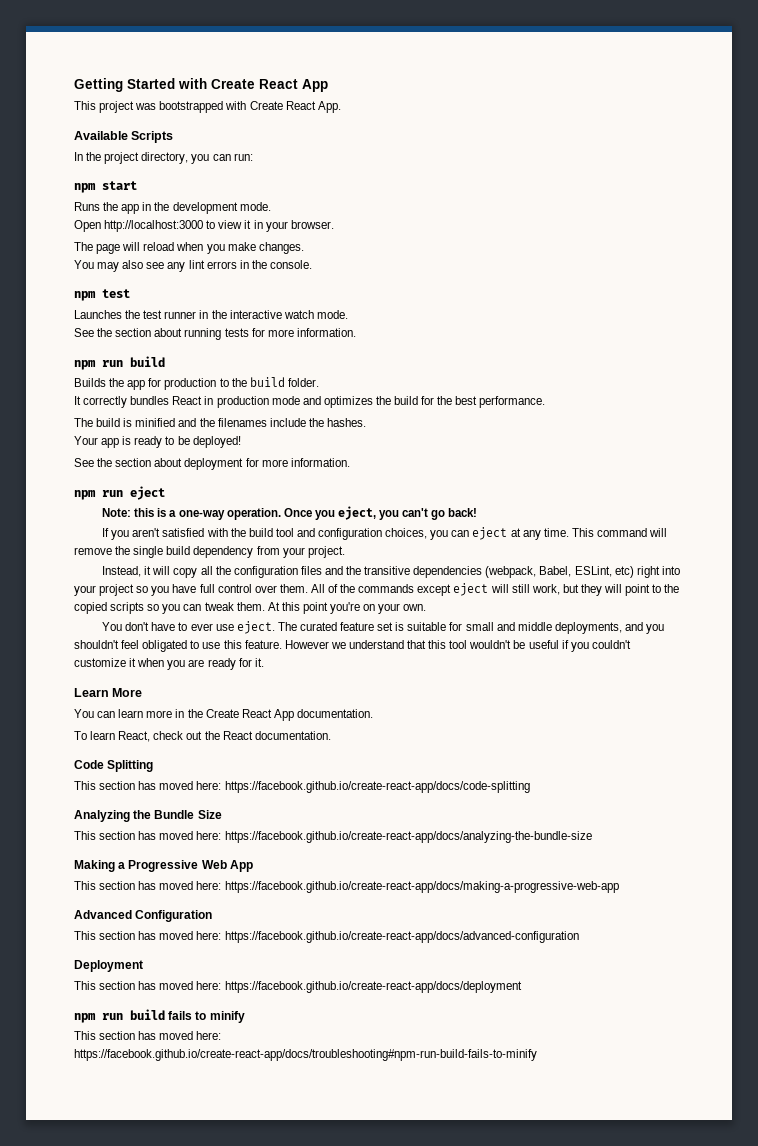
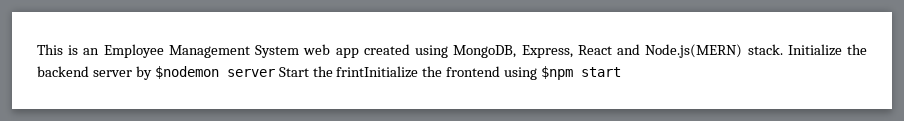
[74,78,328,92] [74,101,341,113] [74,131,174,143] [74,152,253,164] [74,181,137,193] [74,202,271,214] [74,220,334,232] [74,242,304,254] [74,260,312,272] [74,289,130,301] [74,310,348,319] [74,328,356,340] [74,356,165,370] [74,377,319,390] [74,396,546,408] [74,418,366,427] [74,436,241,448] [74,458,350,470] [74,486,165,500] [102,506,478,520] [102,527,668,540] [74,546,345,558] [102,566,680,578] [74,583,680,596] [74,602,427,614] [102,621,665,634] [74,640,631,652] [74,658,264,670] [74,688,143,697] [74,709,373,721] [74,731,331,742] [74,760,154,772] [74,781,530,793] [74,810,222,822] [74,831,592,843] [74,860,253,872] [74,881,619,893] [74,910,213,922] [74,931,579,943] [74,960,143,972] [74,981,522,993] [74,1009,245,1023] [74,1031,222,1040] [74,1049,537,1061] Getting Started with Create React App // This project was bootstrapped with Create React App. // Available Scripts // In the project directory, you can run: // npm start // Runs the app in the development mode. // Open http://localhost:3000 to view it in your browser. // The page will reload when you make changes. // You may also see any lint errors in the console. // npm test // Launches the test runner in the interactive watch mode. // See the section about running tests for more information. // npm run build // Builds the app for production to the build folder. // It correctly bundles React in production mode and optimizes the build for the best performance. // The build is minified and the filenames include the hashes. // Your app is ready to be deployed! // See the section about deployment for more information. // npm run eject // Note: this is a one-way operation. Once you eject, you can't go back! // If you aren't satisfied with the build tool and configuration choices, you can eject at any time. This command will remove the single build dependency from your project. // Instead, it will copy all the configuration files and the transitive dependencies (webpack, Babel, ESLint, etc) right into your project so you have full control over them. All of the commands except eject will still work, but they will point to the copied scripts so you can tweak them. At this point you're on your own. // You don't have to ever use eject. The curated feature set is suitable for small and middle deployments, and you shouldn't feel obligated to use this feature. However we understand that this tool wouldn't be useful if you couldn't customize it when you are ready for it. // Learn More // You can learn more in the Create React App documentation. // To learn React, check out the React documentation. // Code Splitting // This section has moved here: https://facebook.github.io/create-react-app/docs/code-splitting // Analyzing the Bundle Size // This section has moved here: https://facebook.github.io/create-react-app/docs/analyzing-the-bundle-size // Making a Progressive Web App // This section has moved here: https://facebook.github.io/create-react-app/docs/making-a-progressive-web-app // Advanced Configuration // This section has moved here: https://facebook.github.io/create-react-app/docs/advanced-configuration // Deployment // This section has moved here: https://facebook.github.io/create-react-app/docs/deployment // npm run build fails to minify // This section has moved here: https://facebook.github.io/create-react-app/docs/troubleshooting#npm-run-build-fails-to-minify -> [37,44,868,58] [37,66,622,80] This is an Employee Management System web app created using MongoDB, Express, React and Node.js(MERN) stack. Initialize the backend server by $nodemon server Start the frintInitialize the frontend using $npm start

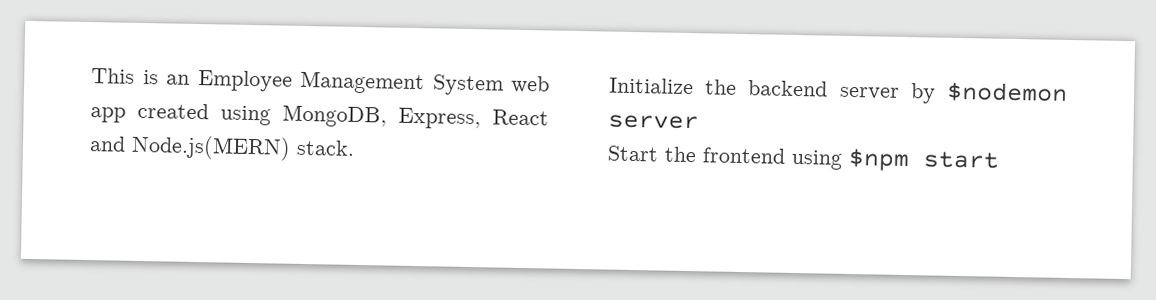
(783, 49) none -> (355, 147) //
(275, 73) none -> (699, 122) //
[336,66,443,78] frintInitialize the -> (697, 154) none

